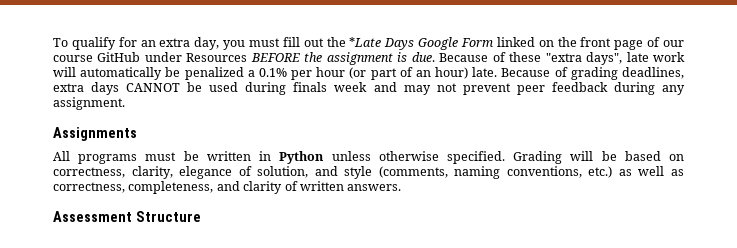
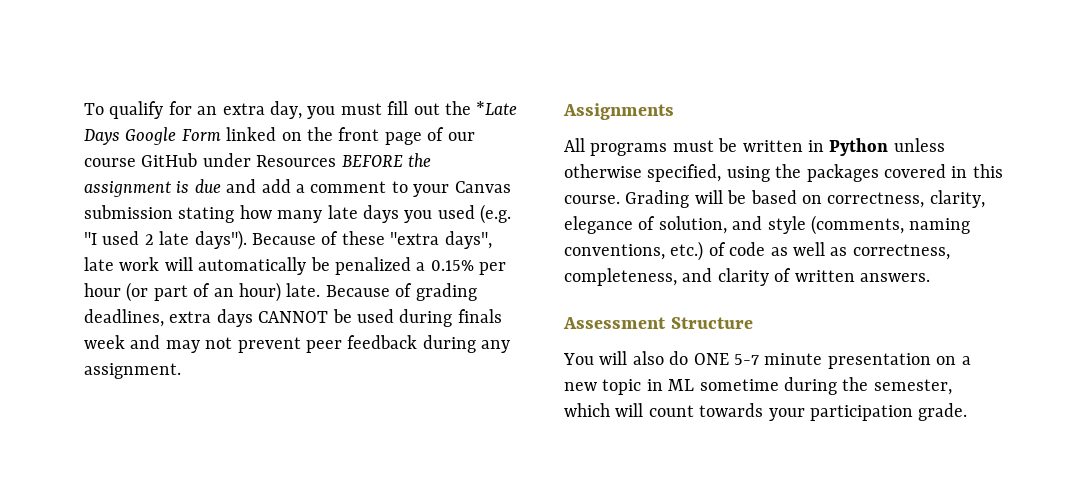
[411,52,435,62] due. -> [194,179,511,197] [84,204,512,224] [84,230,247,250] due and add a comment to your Canvas submission stating how many late days you used (e.g. "I used 2 late days").
[258,68,287,77] 0.1% -> [430,260,474,271] 0.15%
[446,151,505,164] specified. -> [647,164,1003,182] [564,195,620,204] specified, using the packages covered in this course.
(613, 172) none -> [708,242,766,256] of code
(201, 216) none -> [563,351,971,369] [564,377,952,395] [564,403,968,421] // You will also do ONE 5-7 minute presentation on a new topic in ML sometime during the semester, which will count towards your participation grade.

